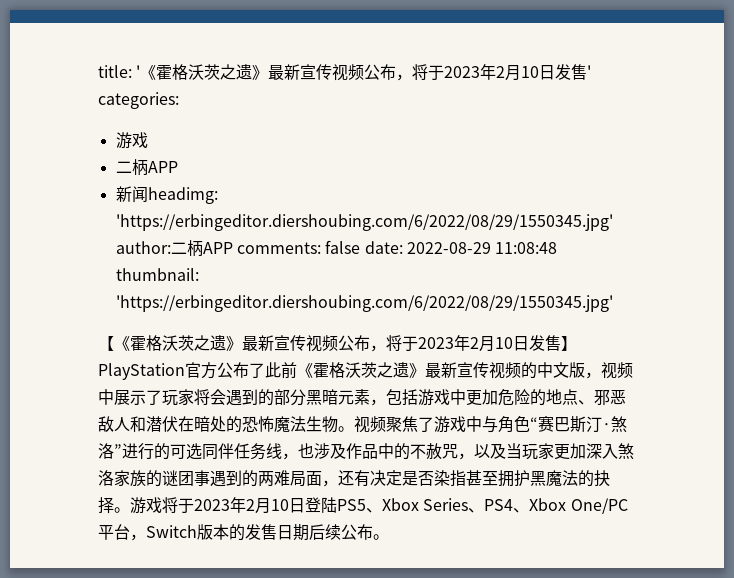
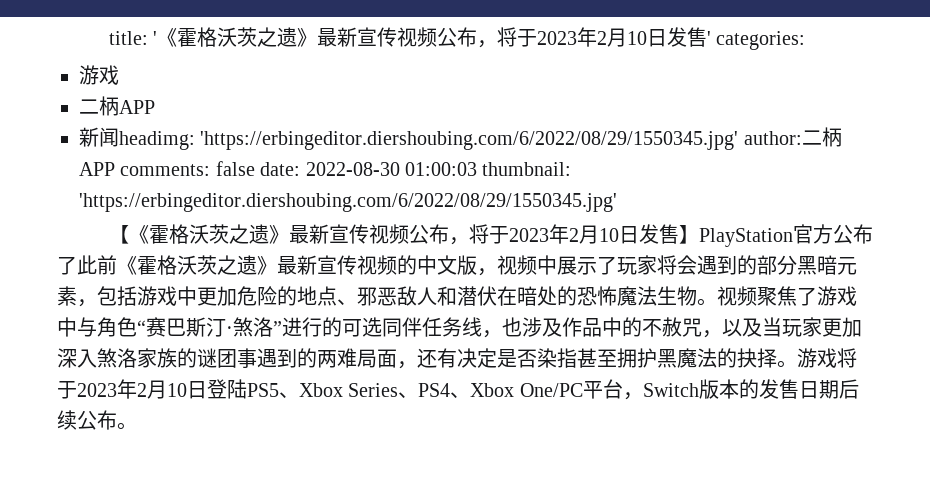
[406,242,558,254] 2022-08-29 11:08:48 -> [305,162,477,176] 2022-08-30 01:00:03

